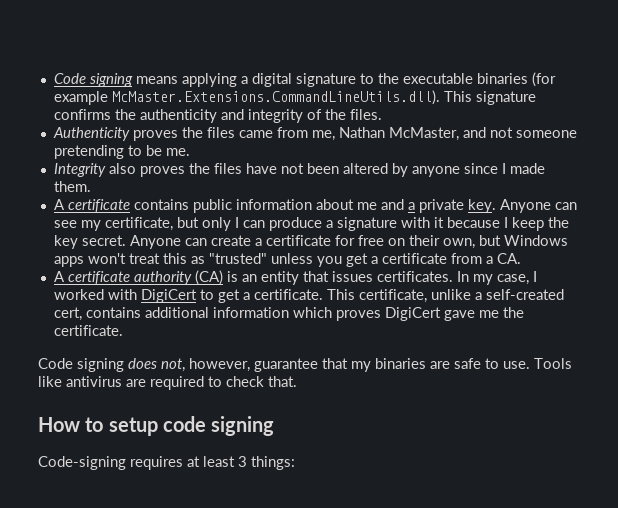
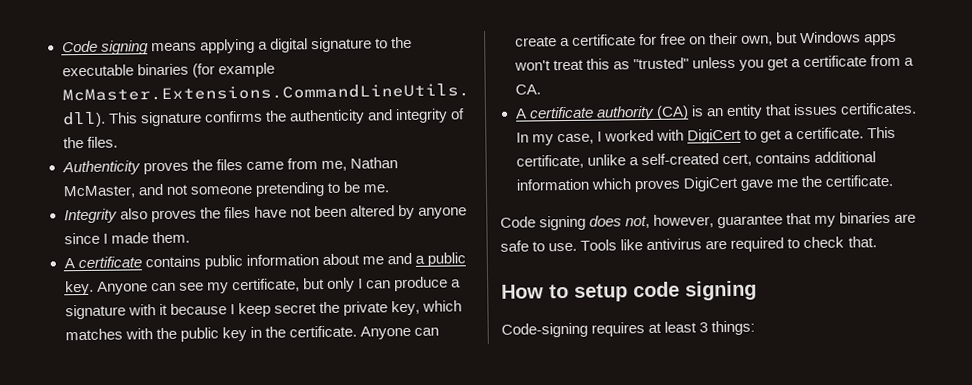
[418,199,464,213] private -> [426,252,466,267] public
[547,217,569,228] [53,235,126,249] the key secret. -> [273,300,463,316] [64,325,357,342] secret the private key, which matches with the public key in the certificate.

